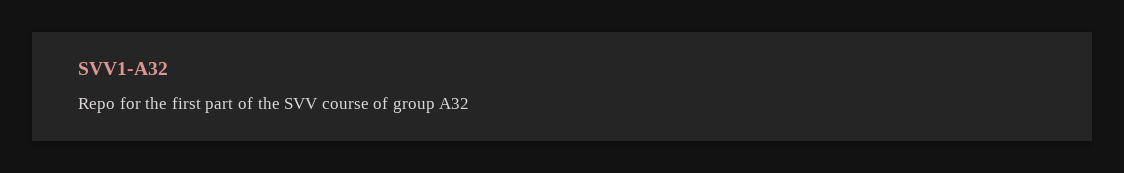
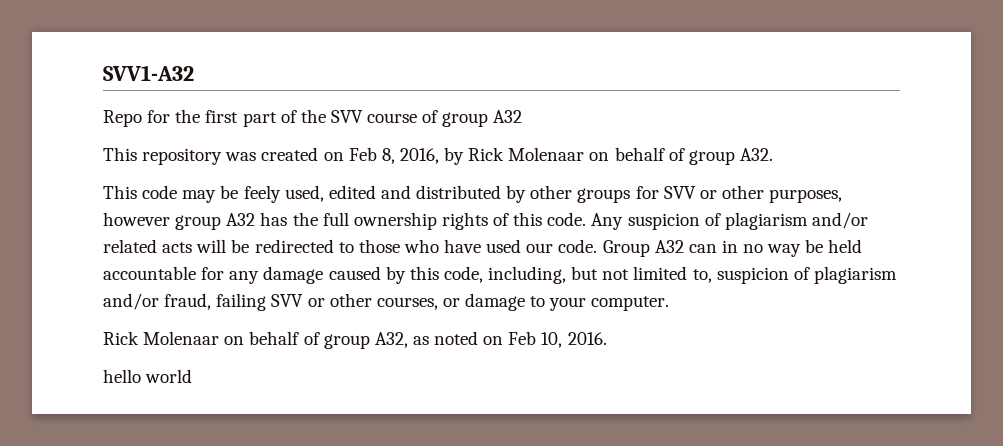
(470, 103) none -> [103,147,773,165] [103,185,843,203] [103,212,868,230] [103,239,863,257] [103,266,897,284] [103,293,670,311] [103,331,607,349] [103,369,193,383] // This repository was created on Feb 8, 2016, by Rick Molenaar on behalf of group A32. // This code may be feely used, edited and distributed by other groups for SVV or other purposes, however group A32 has the full ownership rights of this code. Any suspicion of plagiarism and/or related acts will be redirected to those who have used our code. Group A32 can in no way be held accountable for any damage caused by this code, including, but not limited to, suspicion of plagiarism and/or fraud, failing SVV or other courses, or damage to your computer. // Rick Molenaar on behalf of group A32, as noted on Feb 10, 2016. // hello world

